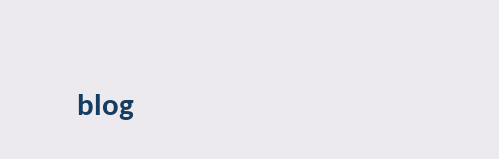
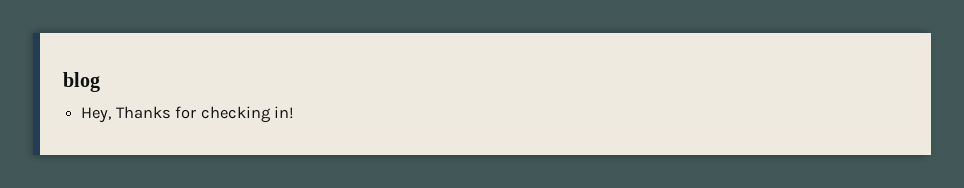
(134, 107) none -> [81,106,294,123] // Hey, Thanks for checking in!

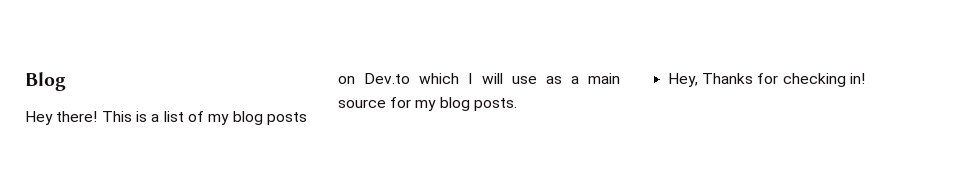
[63,72,100,92] blog -> [25,72,66,91] [25,111,307,125] [338,73,620,84] [338,97,517,111] Blog // Hey there! This is a list of my blog posts on Dev.to which I will use as a main source for my blog posts.

